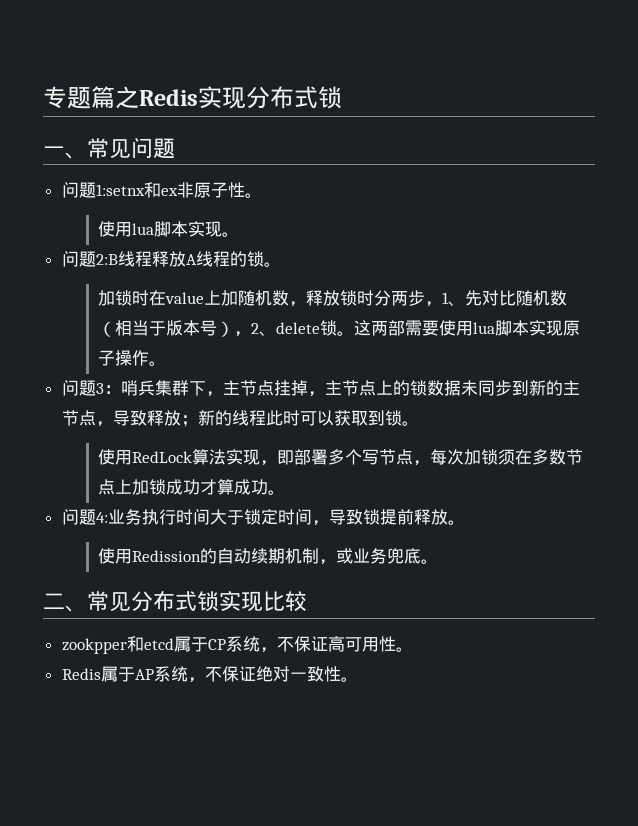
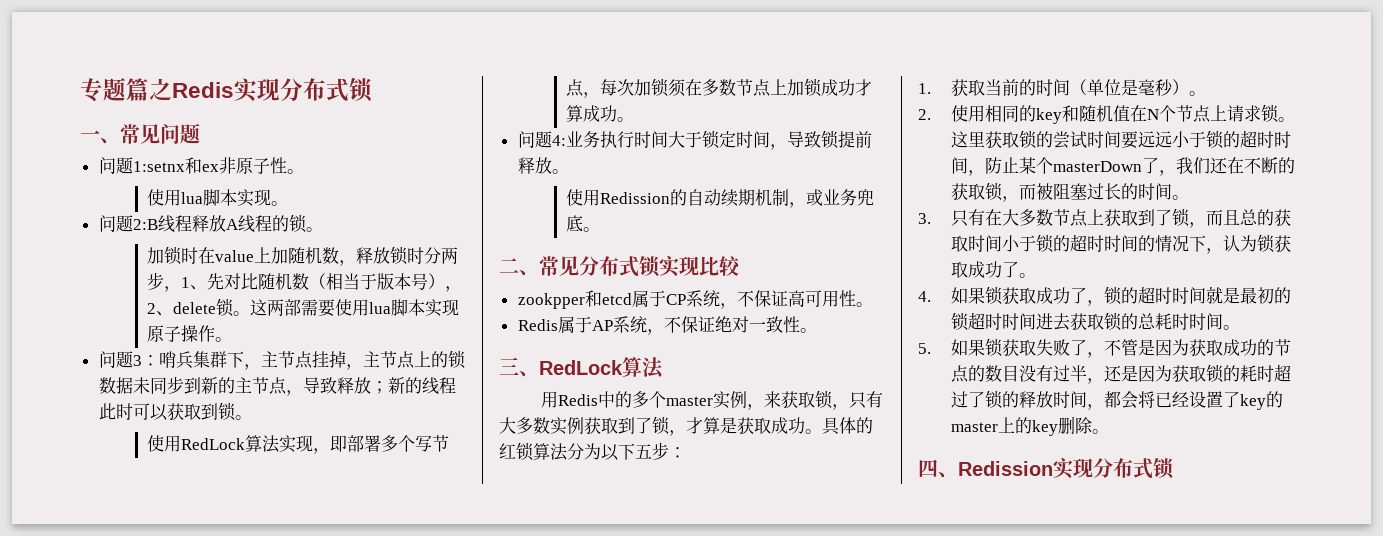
(358, 679) none -> [499,357,664,379] [541,390,884,410] [499,416,873,436] [499,442,686,461] [918,79,1207,96] [918,104,1296,124] [951,130,1292,149] [951,157,1296,176] [951,182,1190,202] [918,208,1292,228] [951,234,1292,254] [951,261,1037,278] [918,286,1292,306] [951,312,1241,331] [918,338,1292,358] [951,364,1292,384] [951,390,1284,410] [951,416,1110,436] [918,458,1174,479] // 三、RedLock算法 // 用Redis中的多个master实例，来获取锁，只有大多数实例获取到了锁，才算是获取成功。具体的红锁算法分为以下五步： // 1.获取当前的时间（单位是毫秒）。 // 2.使用相同的key和随机值在N个节点上请求锁。这里获取锁的尝试时间要远远小于锁的超时时间，防止某个masterDown了，我们还在不断的获取锁，而被阻塞过长的时间。 // 3.只有在大多数节点上获取到了锁，而且总的获取时间小于锁的超时时间的情况下，认为锁获取成功了。 // 4.如果锁获取成功了，锁的超时时间就是最初的锁超时时间进去获取锁的总耗时时间。 // 5.如果锁获取失败了，不管是因为获取成功的节点的数目没有过半，还是因为获取锁的耗时超过了锁的释放时间，都会将已经设置了key的master上的key删除。 // 四、Redission实现分布式锁

